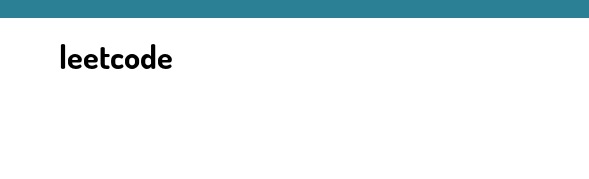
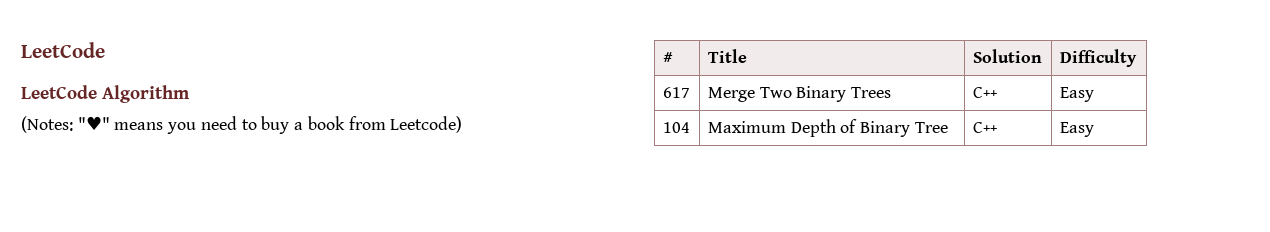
[59,44,173,69] leetcode -> [21,42,105,58] [21,85,190,103] [21,116,463,134] [662,52,673,63] [707,49,747,63] [972,49,1042,63] [1059,49,1137,67] [662,87,690,98] [707,86,892,102] [972,87,997,98] [1059,87,1094,102] [662,122,690,133] [707,119,948,137] [972,122,997,133] [1059,122,1094,137] LeetCode // LeetCode Algorithm // (Notes: "♥" means you need to buy a book from Leetcode) // # | Title | Solution | Difficulty // 617 | Merge Two Binary Trees | C++ | Easy // 104 | Maximum Depth of Binary Tree | C++ | Easy

